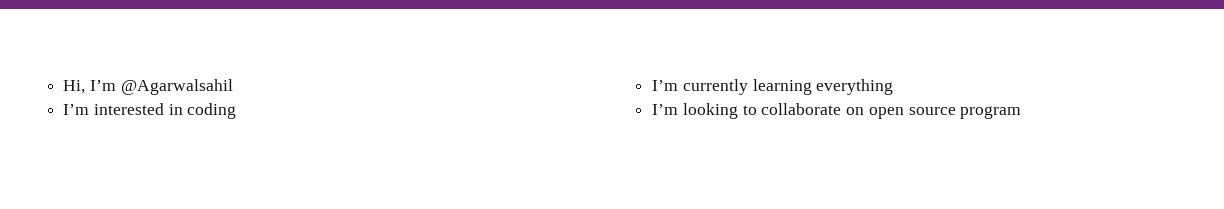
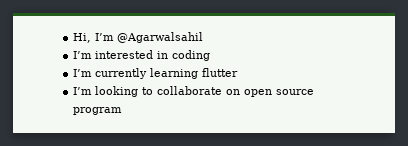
[816,79,894,95] everything -> [202,68,239,77] flutter

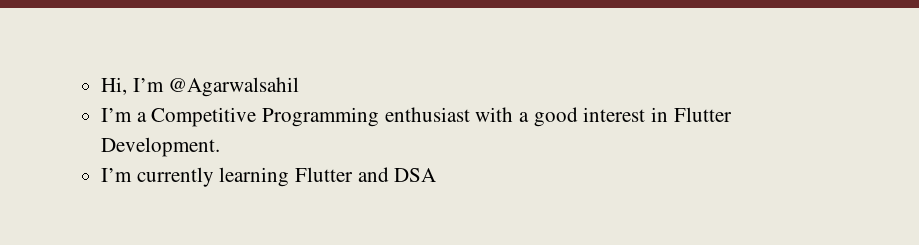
[95,50,211,61] [73,68,239,79] [73,86,315,97] [73,107,123,115] interested in coding // I’m currently learning flutter // I’m looking to collaborate on open source program -> [136,107,732,127] [101,137,221,157] [101,167,437,187] a Competitive Programming enthusiast with a good interest in Flutter Development. // I’m currently learning Flutter and DSA

